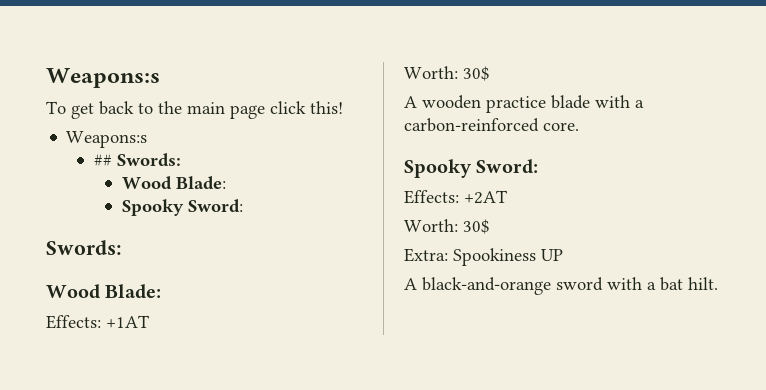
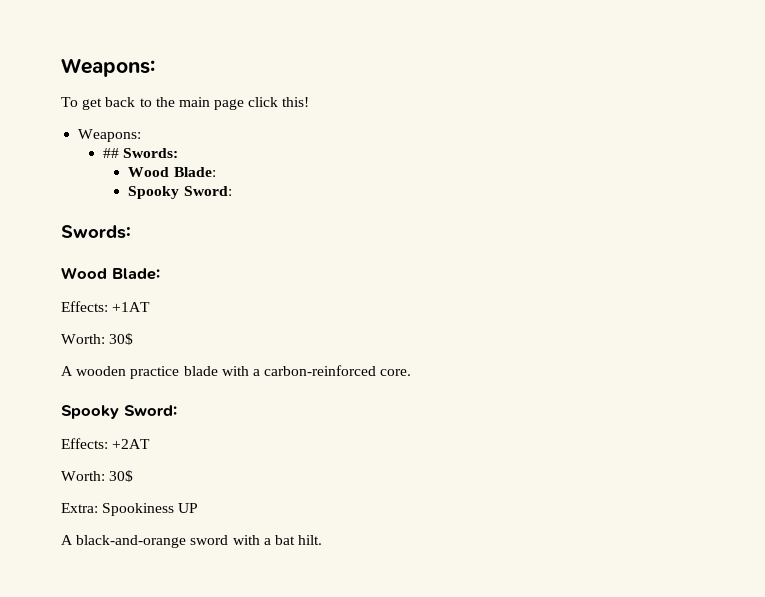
[46,68,160,88] Weapons:s -> [61,58,155,77] Weapons:
[66,131,148,148] Weapons:s -> [78,129,142,142] Weapons:

